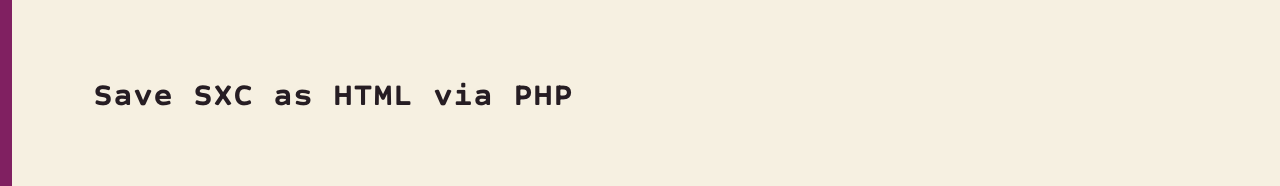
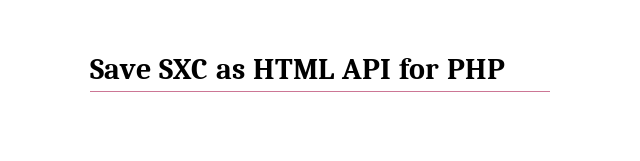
[433,82,493,106] via -> [340,58,439,79] API for

